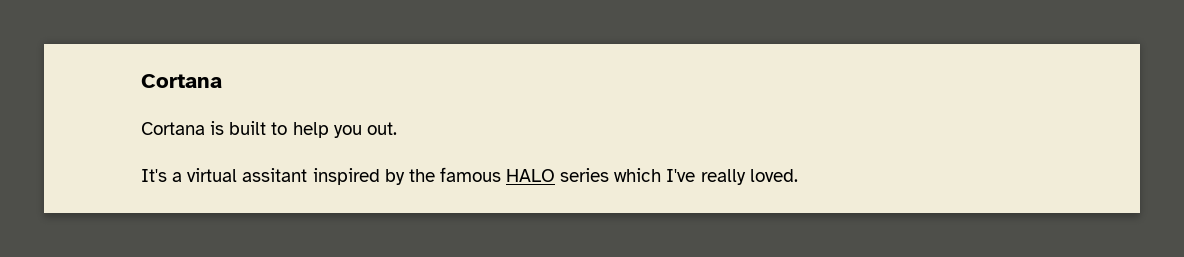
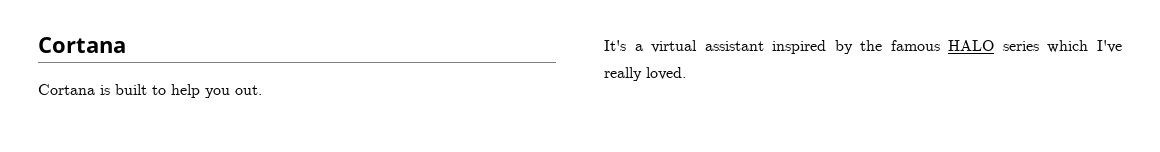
[242,168,308,182] assitant -> [704,41,764,51] assistant

